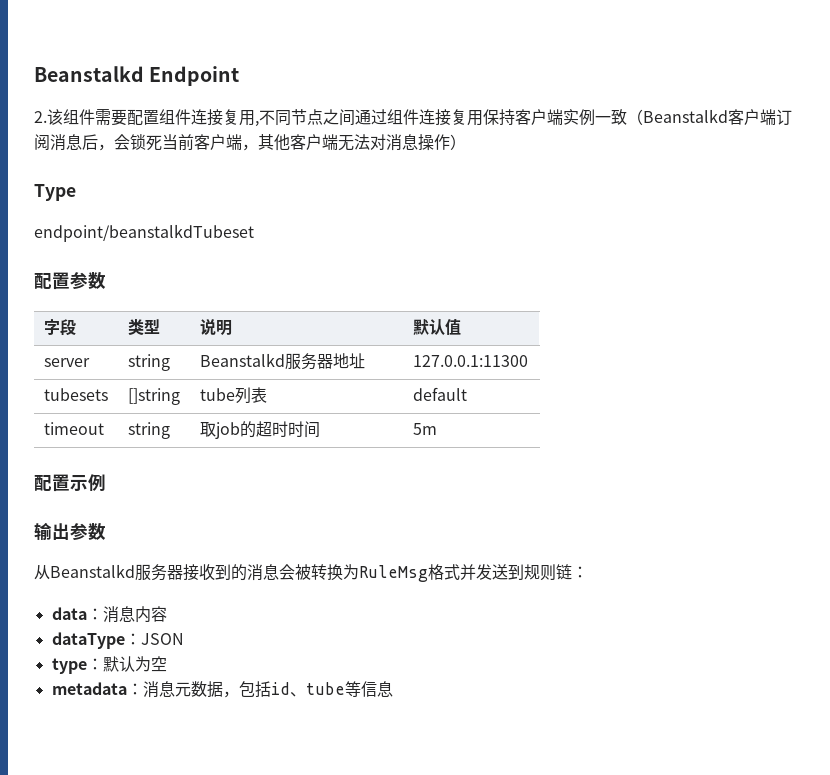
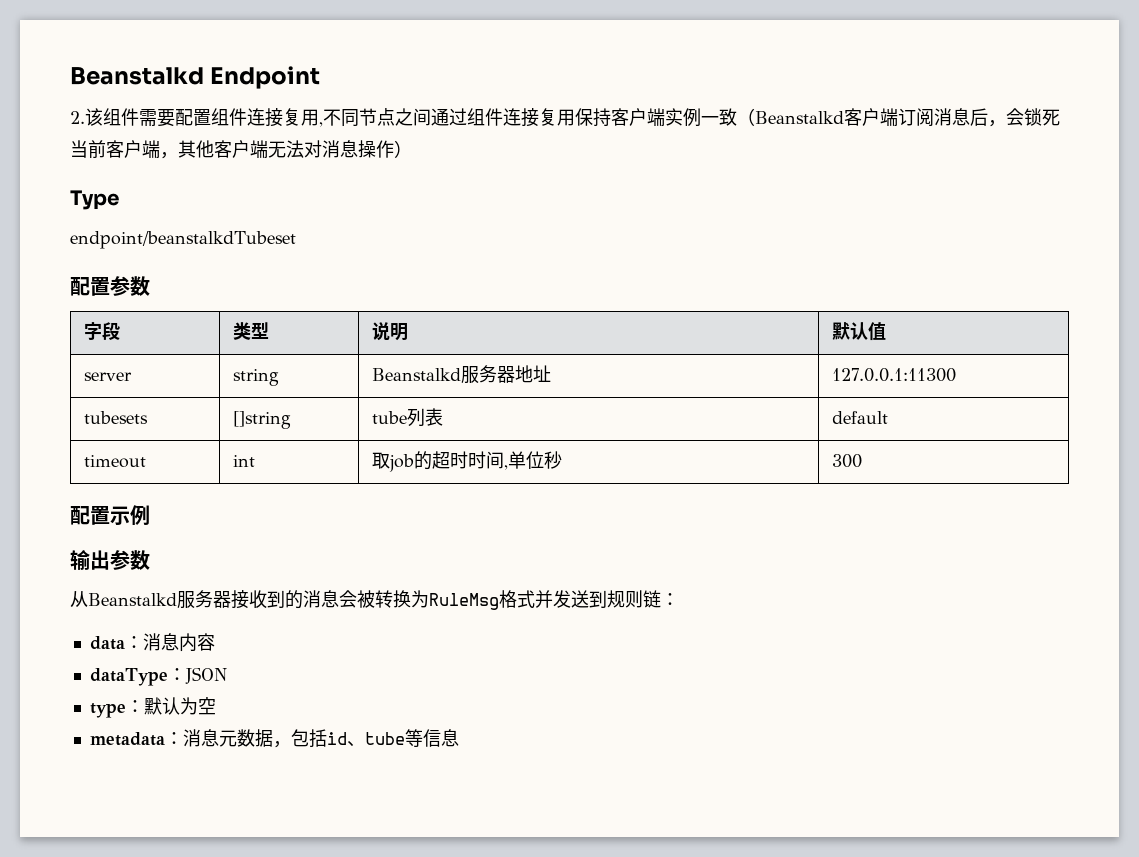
[127,422,170,439] string -> [232,455,255,467] int
[412,423,437,435] | 5m -> [503,451,562,470] [831,454,862,468] ,单位秒 | 300

